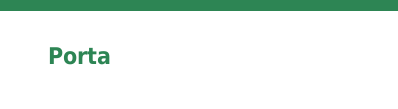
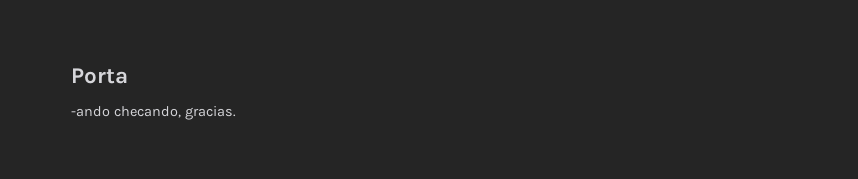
(111, 56) none -> [71,106,236,120] // -ando checando, gracias.

